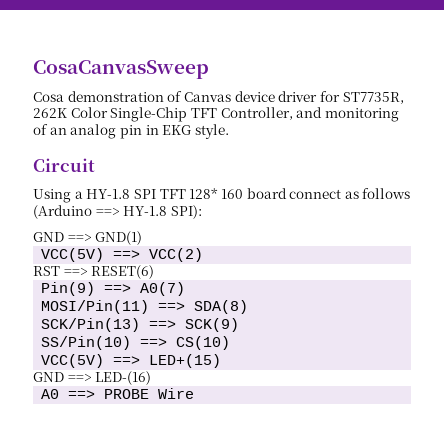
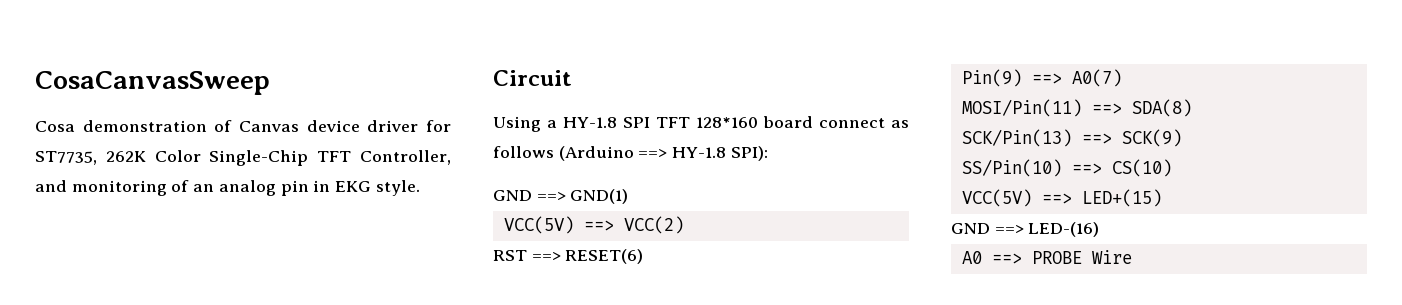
[342,92,404,104] ST7735R, -> [35,151,97,165] ST7735,
[189,188,243,199] 128* 160 -> [696,117,758,128] 128*160

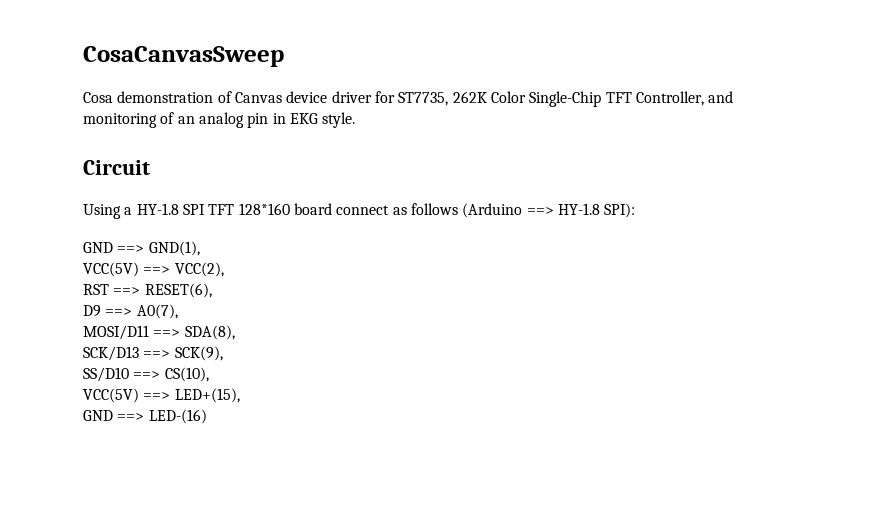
[570,189,629,204] [503,216,684,234] GND(1) // VCC(5V) ==> VCC(2) -> [148,241,200,256] [83,262,224,277] GND(1), // VCC(5V) ==> VCC(2),
[565,249,644,264] [961,69,1122,87] [961,99,1192,117] [961,129,1182,147] [961,159,1172,177] [961,189,1162,207] RESET(6) // Pin(9) ==> A0(7) // MOSI/Pin(11) ==> SDA(8) // SCK/Pin(13) ==> SCK(9) // SS/Pin(10) ==> CS(10) // VCC(5V) ==> LED+(15) -> [144,283,212,298] [83,304,178,319] [83,325,235,340] [83,346,223,361] [83,367,209,382] [83,388,240,403] RESET(6), // D9 ==> A0(7), // MOSI/D11 ==> SDA(8), // SCK/D13 ==> SCK(9), // SS/D10 ==> CS(10), // VCC(5V) ==> LED+(15),
[961,250,1132,264] // A0 ==> PROBE Wire -> (207, 416) none

